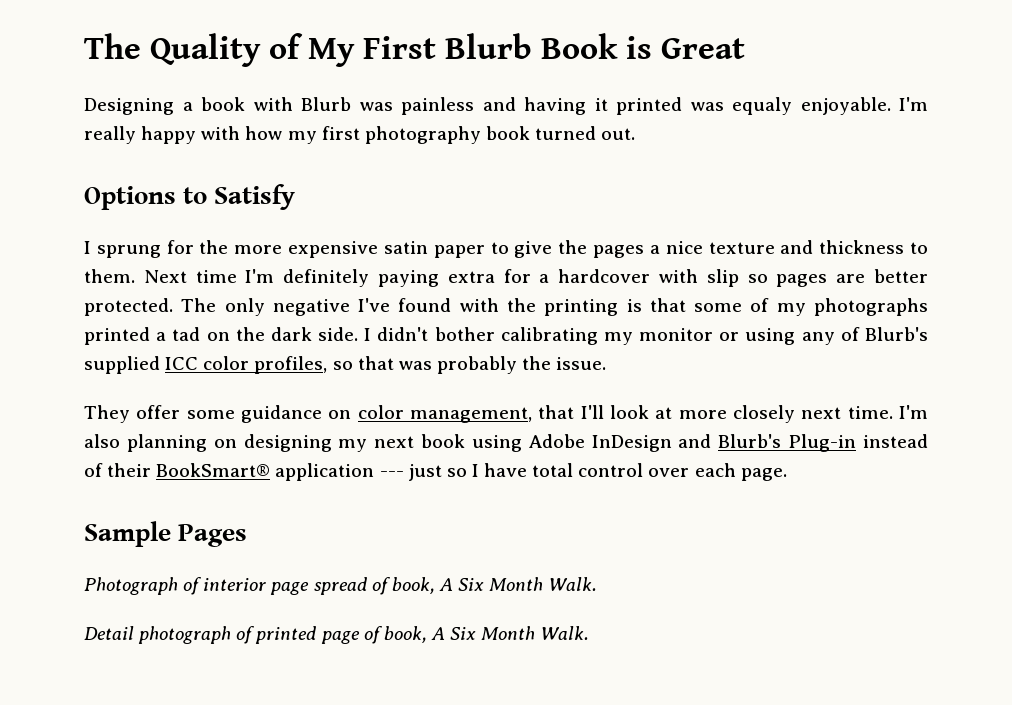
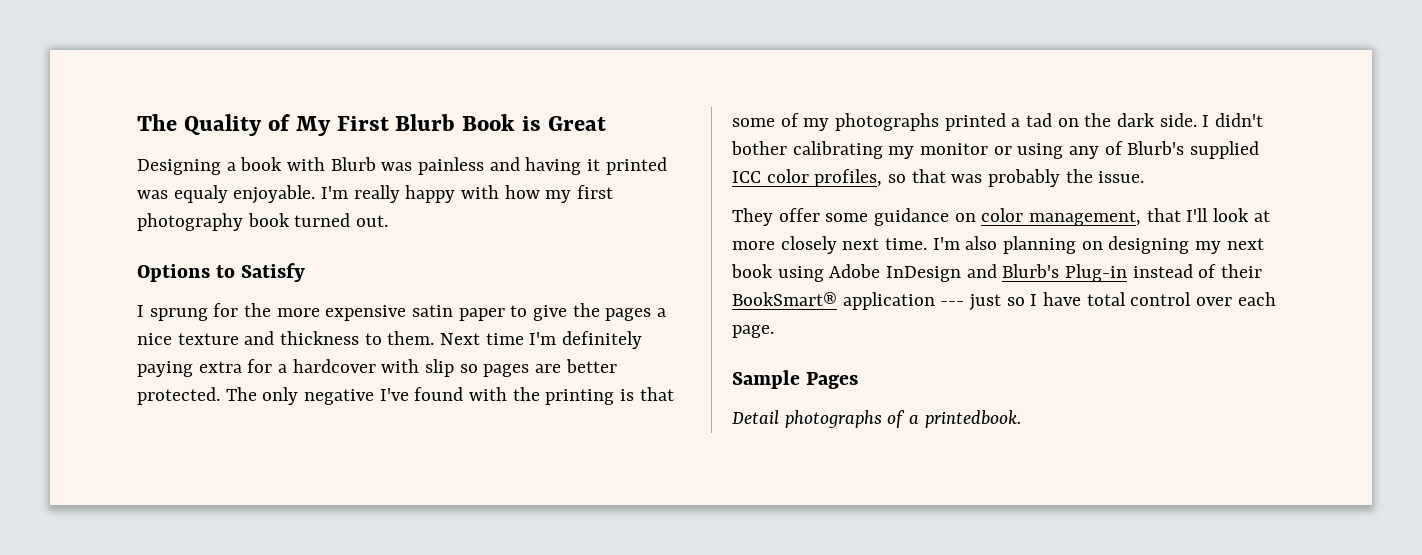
[84,577,598,595] [84,626,590,644] Photograph of interior page spread of book, A Six Month Walk. // Detail photograph of printed page of book, A Six Month Walk. -> [732,410,1021,428] Detail photographs of a printedbook.

